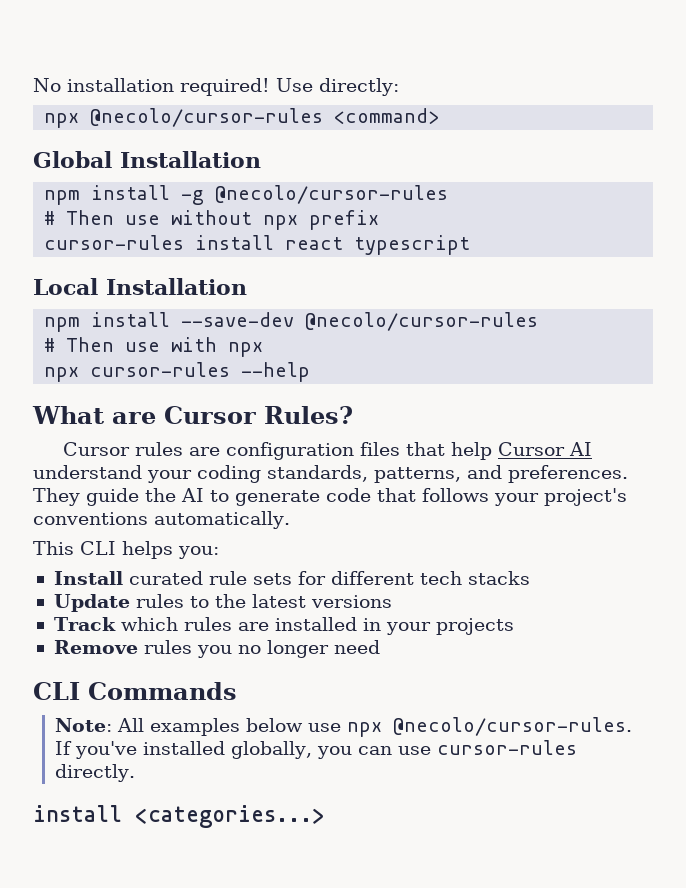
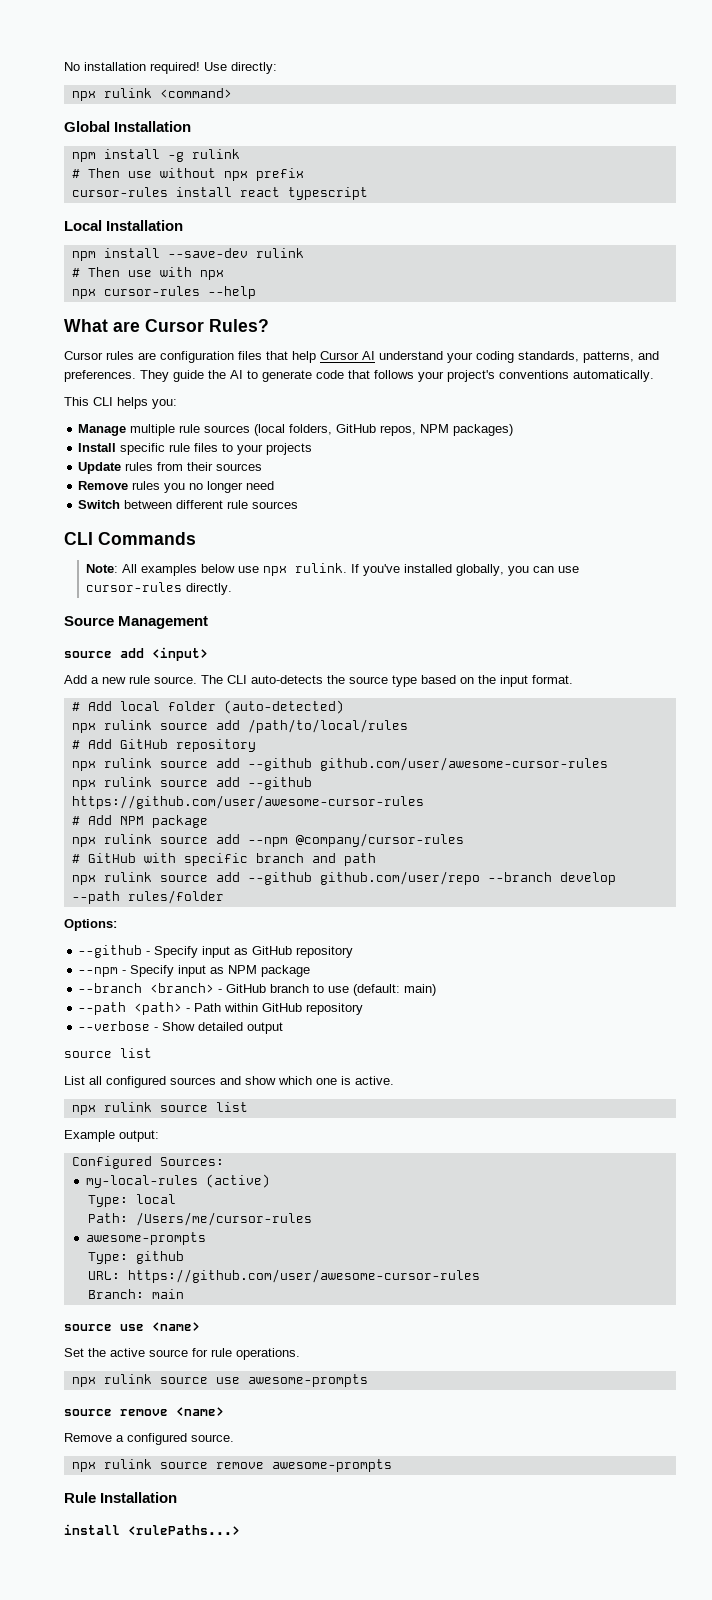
[90,108,324,127] @necolo/cursor-rules -> [103,88,152,98] rulink
[215,185,449,204] @necolo/cursor-rules -> [191,149,240,159] rulink
[305,312,539,331] @necolo/cursor-rules -> [255,248,304,258] rulink
[53,571,530,585] [53,594,392,612] [53,617,514,635] Install curated rule sets for different tech stacks // Update rules to the latest versions // Track which rules are installed in your projects -> [78,424,514,436] [78,443,313,455] [78,462,263,474] Manage multiple rule sources (local folders, GitHub repos, NPM packages) // Install specific rule files to your projects // Update rules from their sources
(380, 647) none -> [78,500,299,509] // Switch between different rule sources
[393,717,633,736] @necolo/cursor-rules. -> [295,563,348,573] rulink.
[33,805,325,828] // install <categories...> -> [64,616,209,629] [64,647,208,661] [64,675,573,687] [71,700,344,714] [71,719,408,733] [71,739,256,752] [71,757,608,771] [71,777,312,790] [71,795,424,809] [71,815,208,828] [71,833,464,847] [71,853,376,866] [71,871,616,885] [71,890,224,904] [64,919,117,931] [78,945,354,958] [78,965,311,977] [78,983,437,996] [78,1002,364,1015] [78,1021,284,1034] [64,1048,152,1058] [64,1076,394,1088] [71,1102,248,1115] [64,1130,159,1142] [71,1156,224,1169] [86,1174,271,1188] [87,1194,176,1207] [87,1212,312,1226] [86,1232,207,1245] [87,1251,184,1264] [87,1269,480,1283] [87,1289,184,1299] [64,1322,200,1331] [64,1348,300,1360] [71,1374,368,1387] [64,1407,224,1416] [64,1433,234,1445] [71,1459,392,1472] [64,1492,178,1503] [64,1524,240,1535] // Source Management // source add <input> // Add a new rule source. The CLI auto-detects the source type based on the input format. // # Add local folder (auto-detected) // npx rulink source add /path/to/local/rules // # Add GitHub repository // npx rulink source add --github github.com/user/awesome-cursor-rules // npx rulink source add --github https://github.com/user/awesome-cursor-rules // # Add NPM package // npx rulink source add --npm @company/cursor-rules // # GitHub with specific branch and path // npx rulink source add --github github.com/user/repo --branch develop --path rules/folder // Options: // --github - Specify input as GitHub repository // --npm - Specify input as NPM package // --branch <branch> - GitHub branch to use (default: main) // --path <path> - Path within GitHub repository // --verbose - Show detailed output // source list // List all configured sources and show which one is active. // npx rulink source list // Example output: // Configured Sources: // my-local-rules (active) // Type: local // Path: /Users/me/cursor-rules // awesome-prompts // Type: github // URL: https://github.com/user/awesome-cursor-rules // Branch: main // source use <name> // Set the active source for rule operations. // npx rulink source use awesome-prompts // source remove <name> // Remove a configured source. // npx rulink source remove awesome-prompts // Rule Installation // install <rulePaths...>

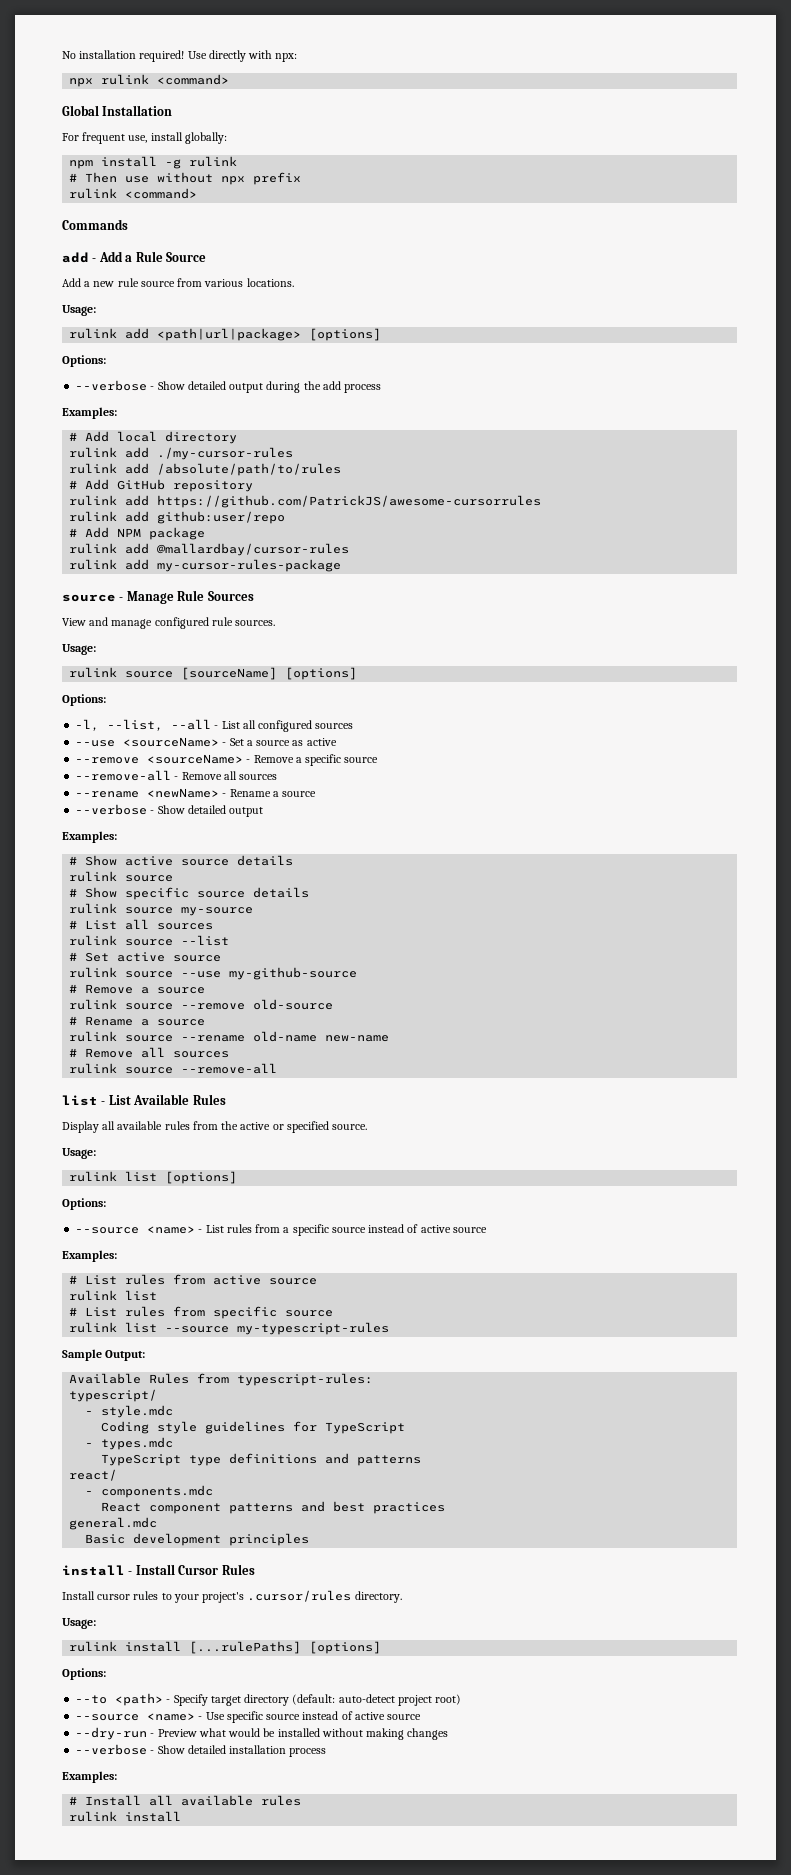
[231,62,277,74] directly: -> [208,50,298,62] directly with npx:
(192, 126) none -> [62,132,227,144] // For frequent use, install globally:
[71,187,368,200] [64,220,184,231] [71,248,304,261] [71,267,224,280] [71,286,256,299] [64,319,269,332] [64,351,659,363] [64,370,654,382] [64,397,177,409] [78,424,514,436] [78,443,313,455] [78,462,263,474] [78,481,275,493] [78,500,299,509] [64,532,196,545] [86,563,580,576] [86,582,233,595] [64,616,209,629] [64,647,208,661] [64,675,573,687] [71,700,344,714] [71,719,408,733] [71,739,256,752] [71,757,608,771] [71,777,312,790] [71,795,424,809] [71,815,208,828] [71,833,464,847] [71,853,376,866] [71,871,616,885] [71,890,224,904] [64,919,117,931] [78,945,354,958] [78,965,311,977] [78,983,437,996] [78,1002,364,1015] cursor-rules install react typescript // Local Installation // npm install --save-dev rulink // # Then use with npx // npx cursor-rules --help // What are Cursor Rules? // Cursor rules are configuration files that help Cursor AI understand your coding standards, patterns, and preferences. They guide the AI to generate code that follows your project's conventions automatically. // This CLI helps you: // Manage multiple rule sources (local folders, GitHub repos, NPM packages) // Install specific rule files to your projects // Update rules from their sources // Remove rules you no longer need // Switch between different rule sources // CLI Commands // Note: All examples below use npx rulink. If you've installed globally, you can use cursor-rules directly. // Source Management // source add <input> // Add a new rule source. The CLI auto-detects the source type based on the input format. // # Add local folder (auto-detected) // npx rulink source add /path/to/local/rules // # Add GitHub repository // npx rulink source add --github github.com/user/awesome-cursor-rules // npx rulink source add --github https://github.com/user/awesome-cursor-rules // # Add NPM package // npx rulink source add --npm @company/cursor-rules // # GitHub with specific branch and path // npx rulink source add --github github.com/user/repo --branch develop --path rules/folder // Options: // --github - Specify input as GitHub repository // --npm - Specify input as NPM package // --branch <branch> - GitHub branch to use (default: main) // --path <path> - Path within GitHub repository -> [69,188,198,199] [62,219,128,230] [62,251,206,263] [62,278,294,287] [62,305,96,316] [69,328,382,341] [62,355,106,367] [75,380,382,393] [62,407,117,419] [69,431,238,444] [69,447,294,460] [69,463,342,476] [69,479,254,492] [69,495,542,508] [69,511,286,524] [69,527,206,540] [69,543,350,556] [69,559,342,572] [62,590,254,604] [62,617,276,629] [62,644,96,655] [69,667,358,680] [62,694,106,706] [75,719,354,732] [75,737,337,747] [75,754,379,766] [75,770,278,781] [75,788,317,798] rulink <command> // Commands // add - Add a Rule Source // Add a new rule source from various locations. // Usage: // rulink add <path|url|package> [options] // Options: // --verbose - Show detailed output during the add process // Examples: // # Add local directory // rulink add ./my-cursor-rules // rulink add /absolute/path/to/rules // # Add GitHub repository // rulink add https://github.com/PatrickJS/awesome-cursorrules // rulink add github:user/repo // # Add NPM package // rulink add @mallardbay/cursor-rules // rulink add my-cursor-rules-package // source - Manage Rule Sources // View and manage configured rule sources. // Usage: // rulink source [sourceName] [options] // Options: // -l, --list, --all - List all configured sources // --use <sourceName> - Set a source as active // --remove <sourceName> - Remove a specific source // --remove-all - Remove all sources // --rename <newName> - Rename a source
[64,1048,152,1058] [64,1076,394,1088] [71,1102,248,1115] [64,1130,159,1142] [71,1156,224,1169] [86,1174,271,1188] [87,1194,176,1207] [87,1212,312,1226] [86,1232,207,1245] [87,1251,184,1264] [87,1269,480,1283] [87,1289,184,1299] [64,1322,200,1331] [64,1348,300,1360] [71,1374,368,1387] [64,1407,224,1416] [64,1433,234,1445] [71,1459,392,1472] [64,1492,178,1503] [64,1524,240,1535] source list // List all configured sources and show which one is active. // npx rulink source list // Example output: // Configured Sources: // my-local-rules (active) // Type: local // Path: /Users/me/cursor-rules // awesome-prompts // Type: github // URL: https://github.com/user/awesome-cursor-rules // Branch: main // source use <name> // Set the active source for rule operations. // npx rulink source use awesome-prompts // source remove <name> // Remove a configured source. // npx rulink source remove awesome-prompts // Rule Installation // install <rulePaths...> -> [62,831,117,843] [69,855,294,866] [69,871,174,882] [69,887,310,900] [69,903,254,916] [69,919,214,930] [69,935,230,946] [69,952,222,962] [69,967,358,980] [69,984,206,994] [69,999,334,1010] [69,1016,206,1026] [69,1031,390,1042] [69,1047,230,1058] [69,1063,278,1074] [62,1094,226,1106] [62,1121,368,1133] [62,1148,96,1159] [69,1171,238,1184] [62,1198,106,1210] [75,1224,487,1236] [62,1250,117,1262] [69,1274,318,1285] [69,1290,158,1301] [69,1306,334,1319] [69,1322,390,1335] [62,1349,146,1361] [69,1373,374,1386] [69,1389,158,1402] [85,1405,174,1418] [101,1421,406,1434] [85,1437,174,1450] [101,1453,422,1466] [69,1469,118,1481] [85,1485,214,1498] [101,1501,446,1514] [69,1517,158,1530] [85,1533,310,1546] [62,1564,255,1576] [62,1590,402,1603] [62,1618,96,1629] [69,1641,382,1654] [62,1668,106,1680] [75,1693,462,1706] [75,1711,422,1723] [75,1727,449,1740] [75,1744,327,1757] [62,1771,117,1783] [69,1795,302,1806] [69,1811,182,1822] Examples: // # Show active source details // rulink source // # Show specific source details // rulink source my-source // # List all sources // rulink source --list // # Set active source // rulink source --use my-github-source // # Remove a source // rulink source --remove old-source // # Rename a source // rulink source --rename old-name new-name // # Remove all sources // rulink source --remove-all // list - List Available Rules // Display all available rules from the active or specified source. // Usage: // rulink list [options] // Options: // --source <name> - List rules from a specific source instead of active source // Examples: // # List rules from active source // rulink list // # List rules from specific source // rulink list --source my-typescript-rules // Sample Output: // Available Rules from typescript-rules: // typescript/ // - style.mdc // Coding style guidelines for TypeScript // - types.mdc // TypeScript type definitions and patterns // react/ // - components.mdc // React component patterns and best practices // general.mdc // Basic development principles // install - Install Cursor Rules // Install cursor rules to your project's .cursor/rules directory. // Usage: // rulink install [...rulePaths] [options] // Options: // --to <path> - Specify target directory (default: auto-detect project root) // --source <name> - Use specific source instead of active source // --dry-run - Preview what would be installed without making changes // --verbose - Show detailed installation process // Examples: // # Install all available rules // rulink install

